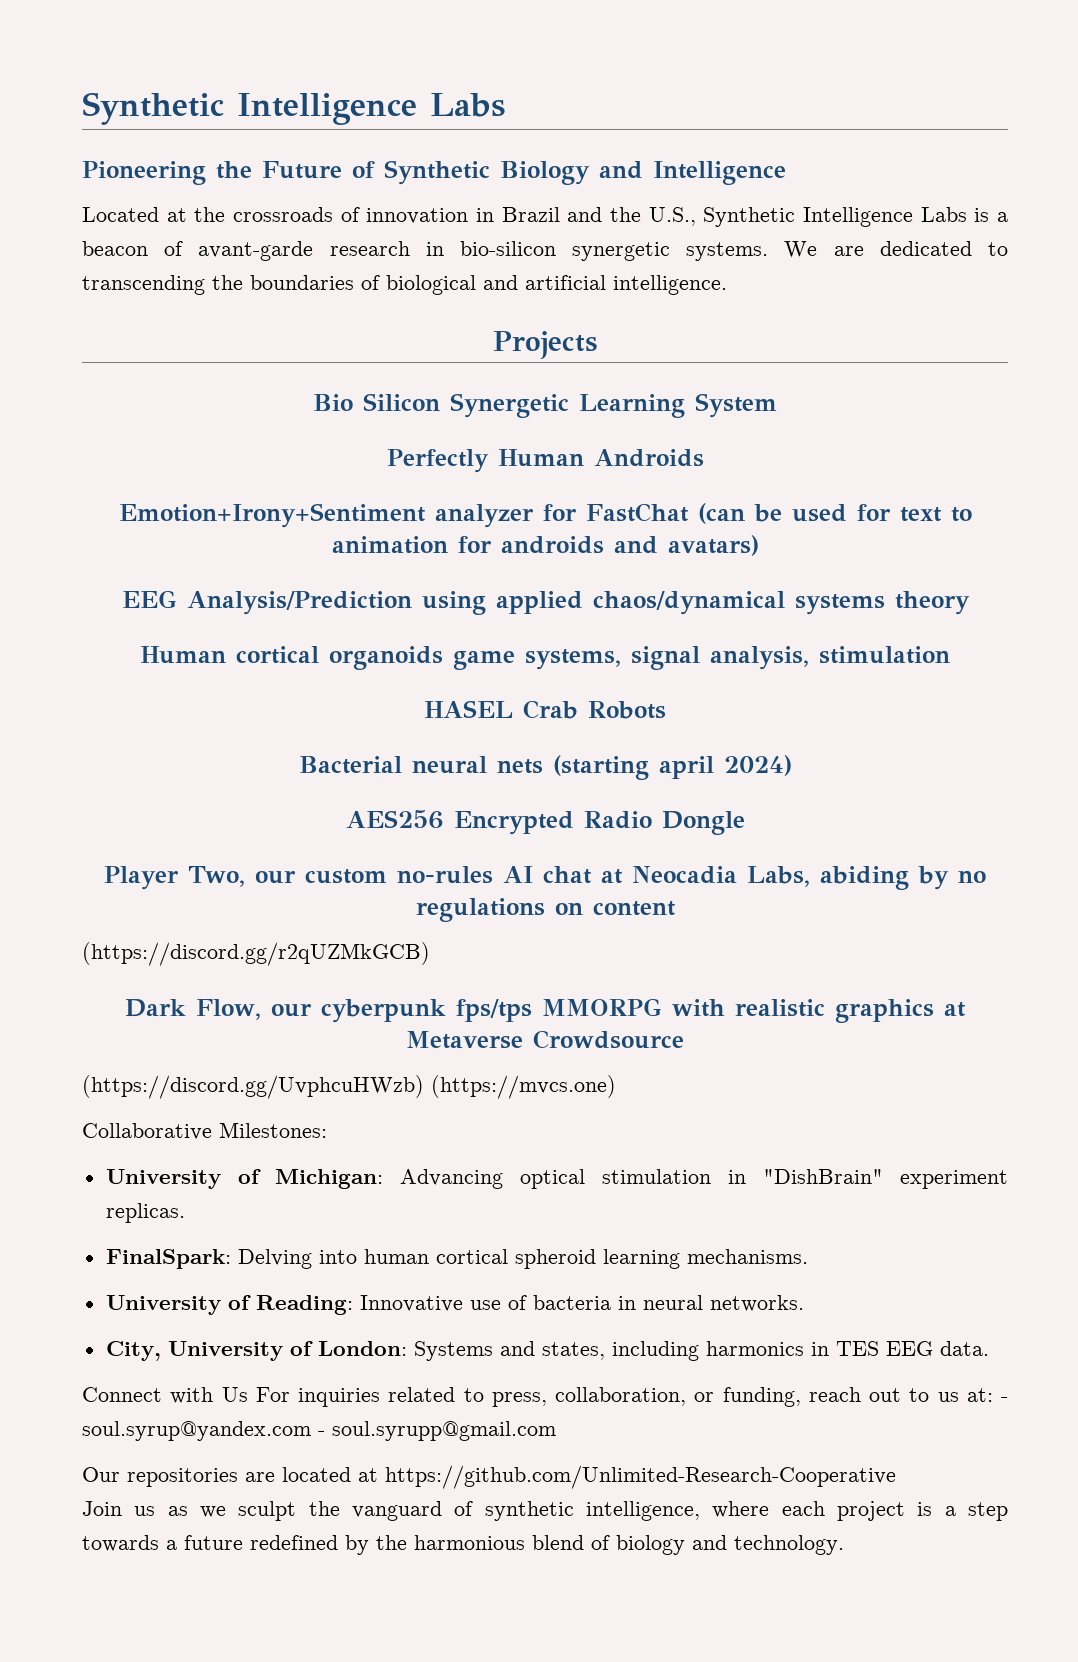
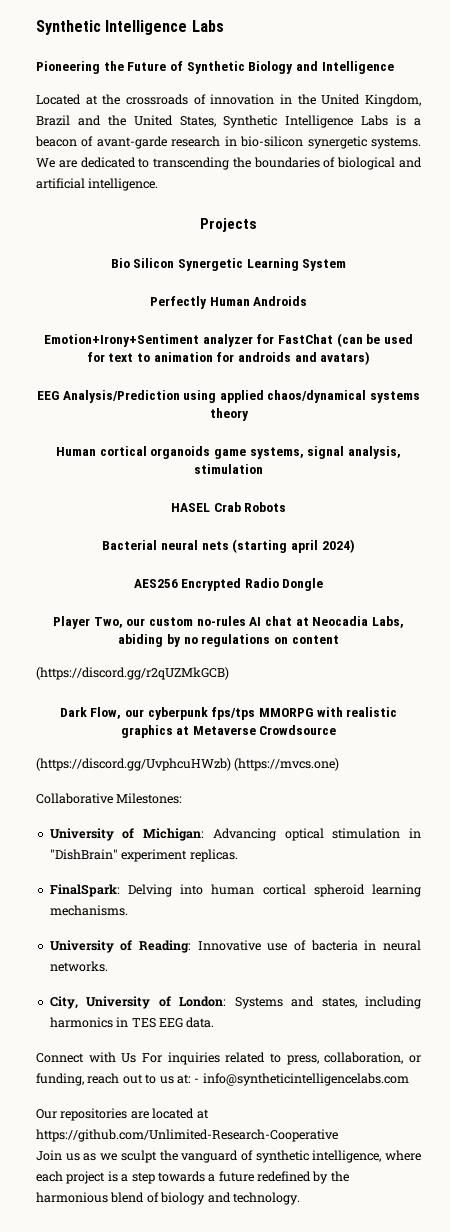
(495, 215) none -> [297,94,421,107] the United Kingdom,
[648,207,696,226] U.S., -> [133,115,216,127] United States,
[82,1421,556,1441] soul.syrup@yandex.com - soul.syrupp@gmail.com -> [202,1073,409,1086] info@syntheticintelligencelabs.com

